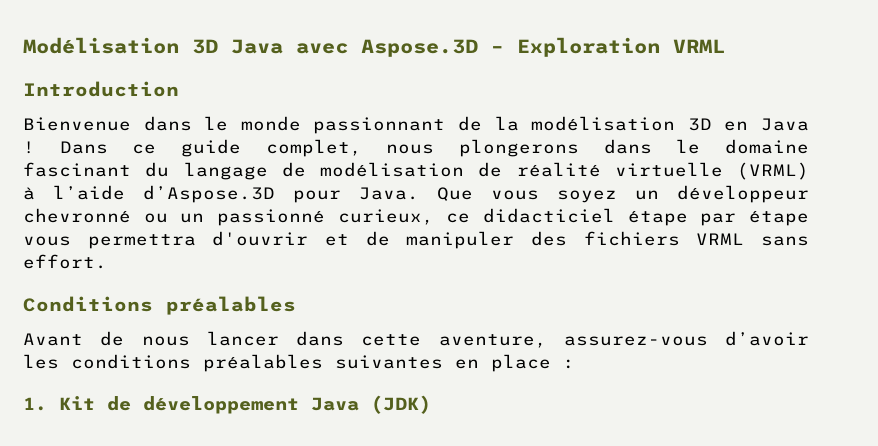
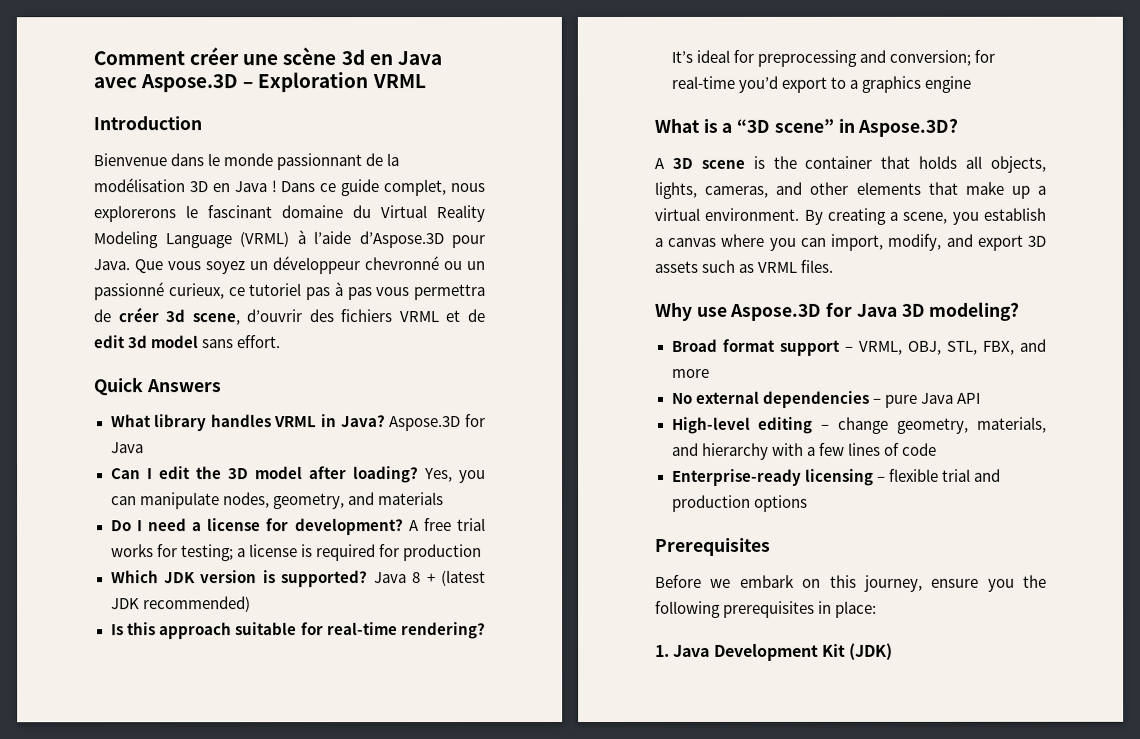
[23,37,218,54] Modélisation 3D -> [93,47,393,66] Comment créer une scène 3d en
[459,139,809,157] [23,162,723,180] plongerons dans le domaine fascinant du langage de modélisation de réalité virtuelle -> [93,205,485,223] [93,231,232,249] explorerons le fascinant domaine du Virtual Reality Modeling Language
[483,208,809,226] [23,231,809,249] [23,254,107,269] [23,296,296,315] [23,331,809,348] [23,354,575,372] [23,396,359,414] didacticiel étape par étape vous permettra d'ouvrir et de manipuler des fichiers VRML sans effort. // Conditions préalables // Avant de nous lancer dans cette aventure, assurez-vous d’avoir les conditions préalables suivantes en place : // 1. Kit de développement Java -> [248,282,485,301] [93,307,485,326] [93,335,281,349] [94,377,222,397] [110,414,486,432] [110,442,144,454] [110,466,486,484] [110,492,444,510] [110,518,487,536] [110,544,482,562] [110,570,486,588] [110,596,251,613] [110,622,486,640] [670,49,995,67] [670,75,971,93] [654,118,959,137] [654,155,1046,173] [654,181,1046,199] [654,207,1046,225] [654,233,1046,251] [654,259,834,273] [654,301,1020,321] [670,338,1046,356] [670,368,710,378] [671,390,981,408] [671,416,1047,434] [671,442,937,460] [671,468,1001,486] [671,494,808,512] [655,537,771,556] [655,574,1047,592] [655,600,878,618] [655,643,846,661] tutoriel pas à pas vous permettra de créer 3d scene, d’ouvrir des fichiers VRML et de edit 3d model sans effort. // Quick Answers // What library handles VRML in Java? Aspose.3D for Java // Can I edit the 3D model after loading? Yes, you can manipulate nodes, geometry, and materials // Do I need a license for development? A free trial works for testing; a license is required for production // Which JDK version is supported? Java 8 + (latest JDK recommended) // Is this approach suitable for real‑time rendering? It’s ideal for preprocessing and conversion; for real‑time you’d export to a graphics engine // What is a “3D scene” in Aspose.3D? // A 3D scene is the container that holds all objects, lights, cameras, and other elements that make up a virtual environment. By creating a scene, you establish a canvas where you can import, modify, and export 3D assets such as VRML files. // Why use Aspose.3D for Java 3D modeling? // Broad format support – VRML, OBJ, STL, FBX, and more // No external dependencies – pure Java API // High‑level editing – change geometry, materials, and hierarchy with a few lines of code // Enterprise‑ready licensing – flexible trial and production options // Prerequisites // Before we embark on this journey, ensure you the following prerequisites in place: // 1. Java Development Kit

